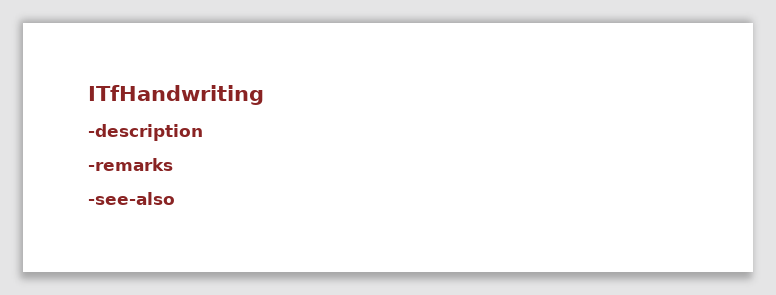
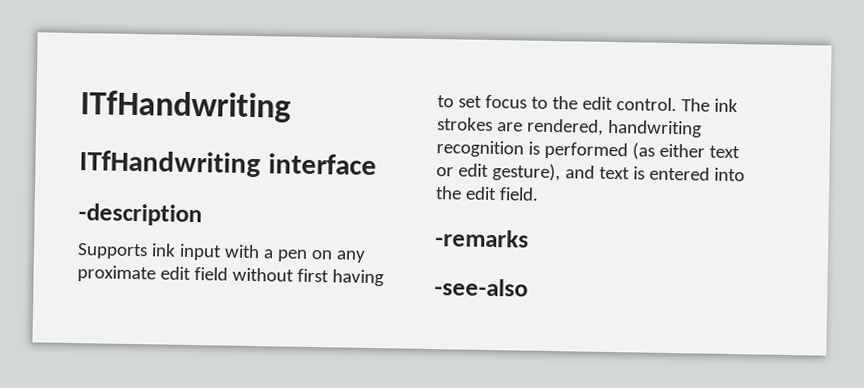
[88,85,264,105] ITfHandwriting -> [80,90,291,123] [79,150,377,178] ITfHandwriting // ITfHandwriting interface
(203, 132) none -> [77,243,366,263] [77,265,384,287] [437,94,738,113] [437,117,702,138] [436,140,740,160] [436,162,745,182] [435,186,539,201] // Supports ink input with a pen on any proximate edit field without first having to set focus to the edit control. The ink strokes are rendered, handwriting recognition is performed (as either text or edit gesture), and text is entered into the edit field.

